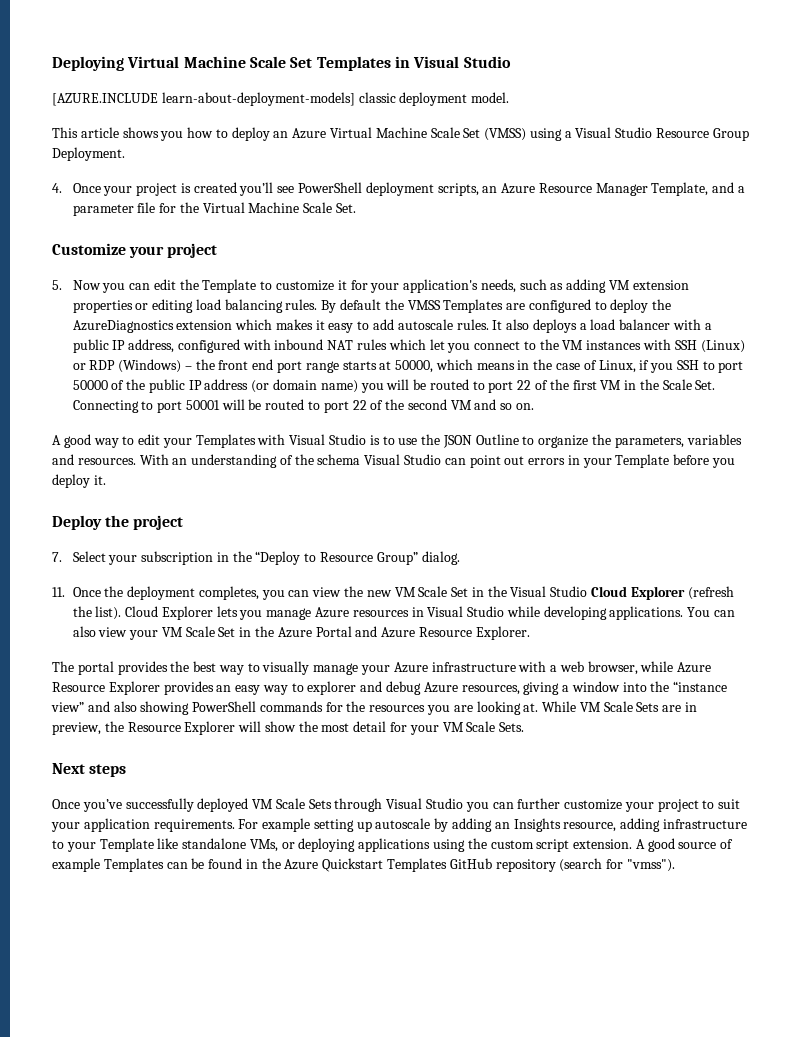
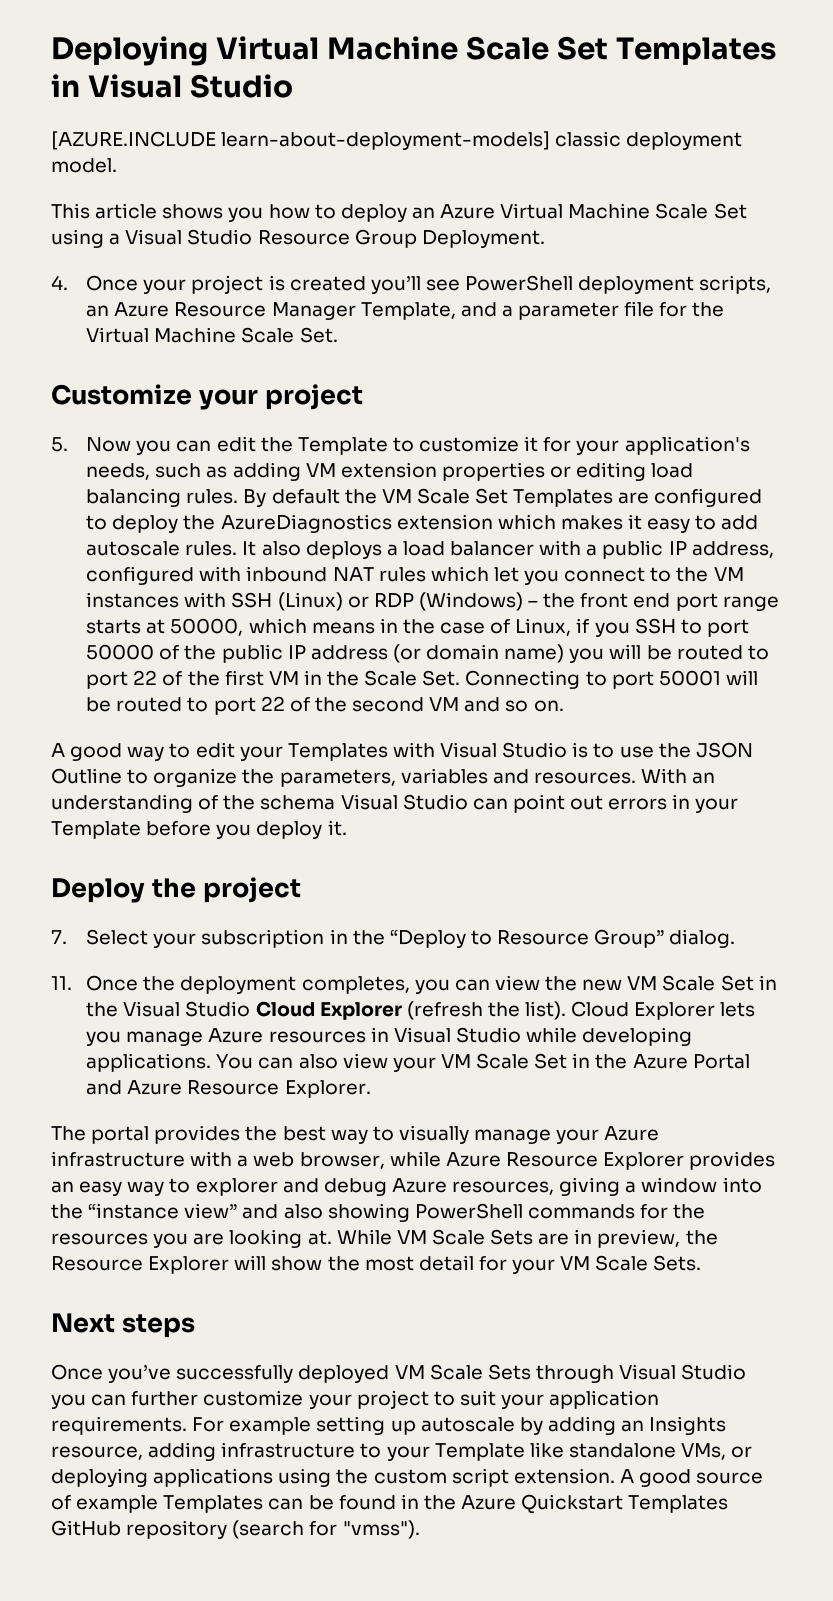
[484,128,527,141] (VMSS) -> (747, 211) none
[407,300,441,310] VMSS -> [381,488,509,504] VM Scale Set

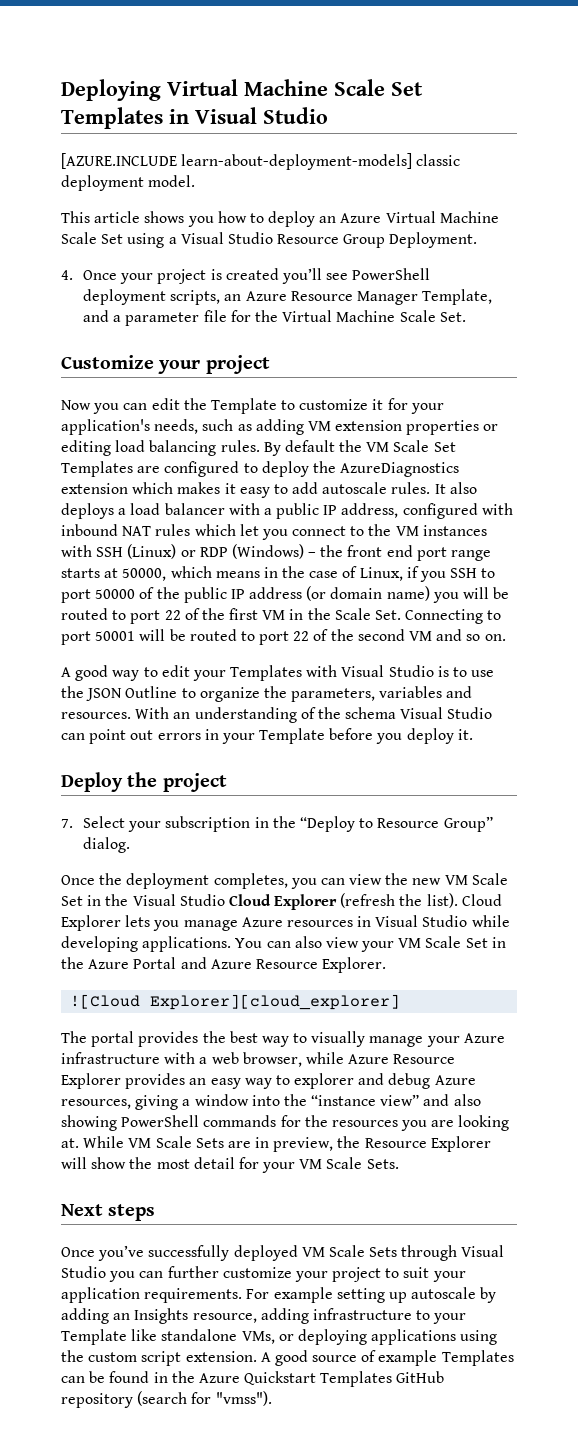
[51,437,68,452] 5. -> (270, 364) none
[51,976,72,990] 11. -> (131, 845) none
(371, 1089) none -> [70,994,401,1010] // ![Cloud Explorer][cloud_explorer]

